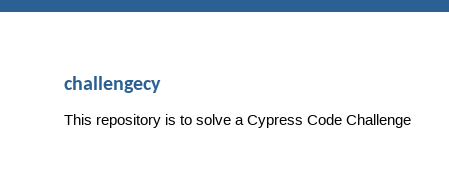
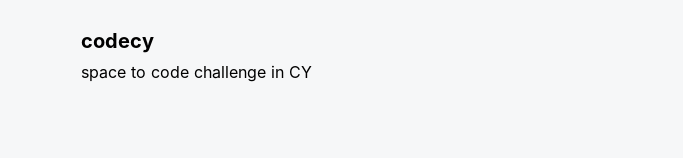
[64,76,161,93] [64,114,412,128] challengecy // This repository is to solve a Cypress Code Challenge -> [81,33,154,53] [81,65,312,82] codecy // space to code challenge in CY

